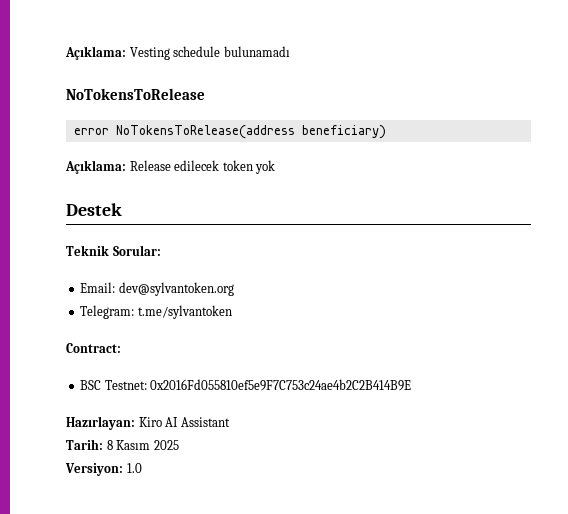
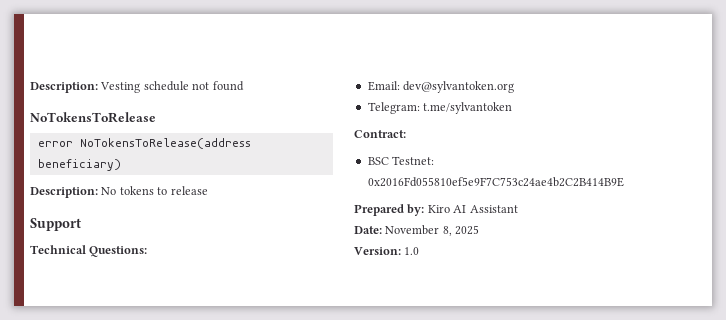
[65,46,126,60] Açıklama: -> [30,82,98,93] Description:
[223,46,290,57] bulunamadı -> [192,81,244,91] not found
[65,160,276,174] [66,203,122,216] [66,245,161,256] Açıklama: Release edilecek token yok // Destek // Teknik Sorular: -> [30,186,208,198] [30,218,81,231] [30,245,148,257] Description: No tokens to release // Support // Technical Questions:
[66,416,135,430] Hazırlayan: -> [354,204,425,216] Prepared by:
[66,439,151,450] Tarih: 8 Kasım -> [354,225,452,236] Date: November 8,
[65,463,123,476] Versiyon: -> [354,247,401,255] Version:

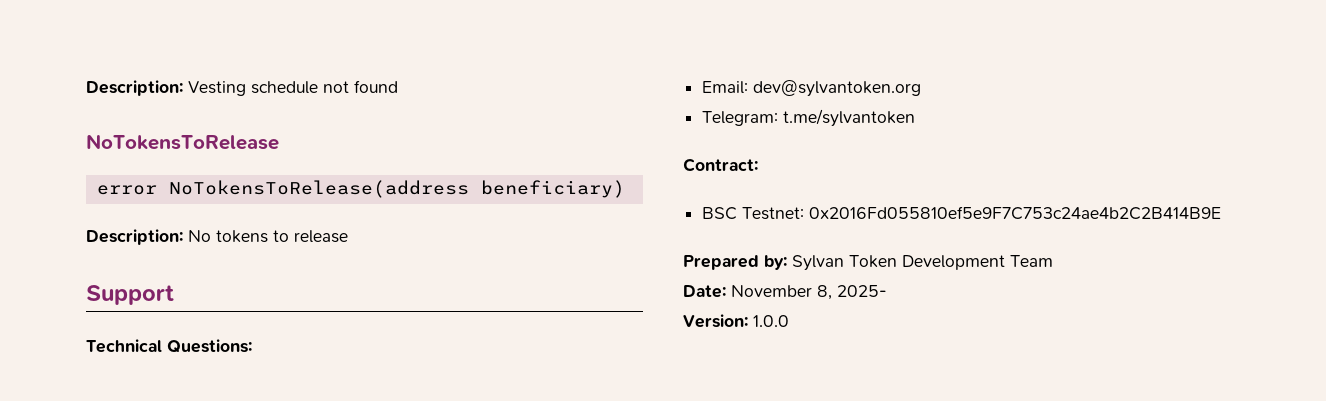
[427,205,518,213] Kiro AI Assistant -> [792,255,1053,271] Sylvan Token Development Team
[455,225,480,235] 2025 -> [837,285,887,297] 2025-
[404,247,420,255] 1.0 -> [753,315,789,327] 1.0.0

